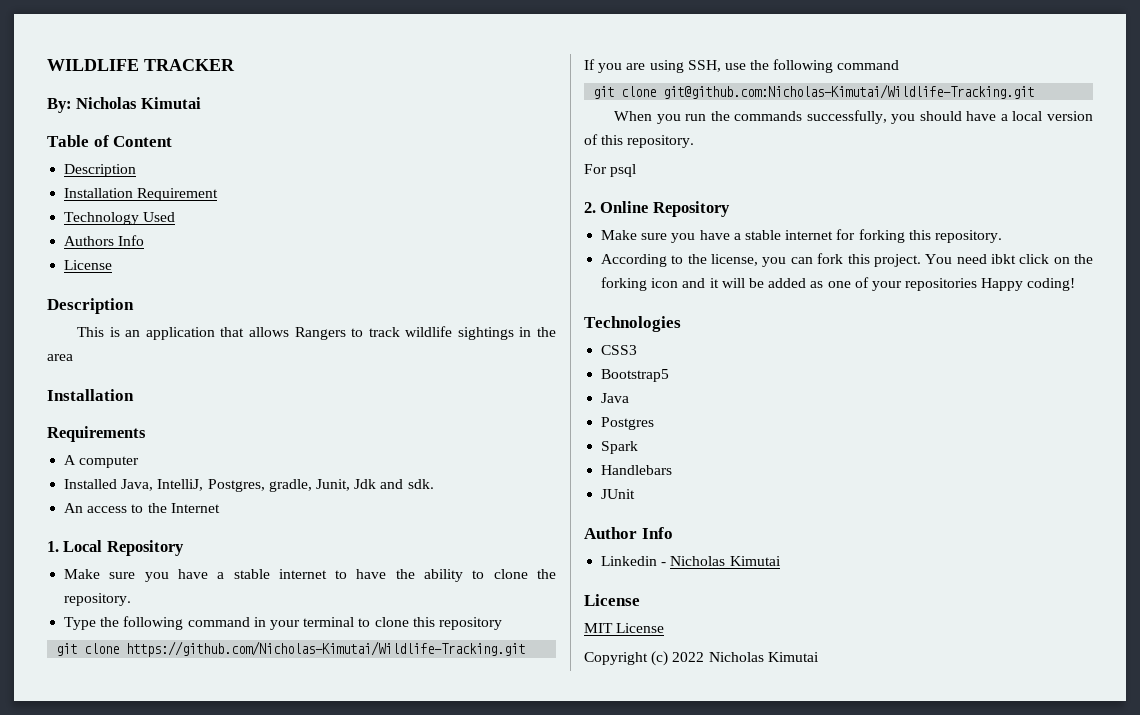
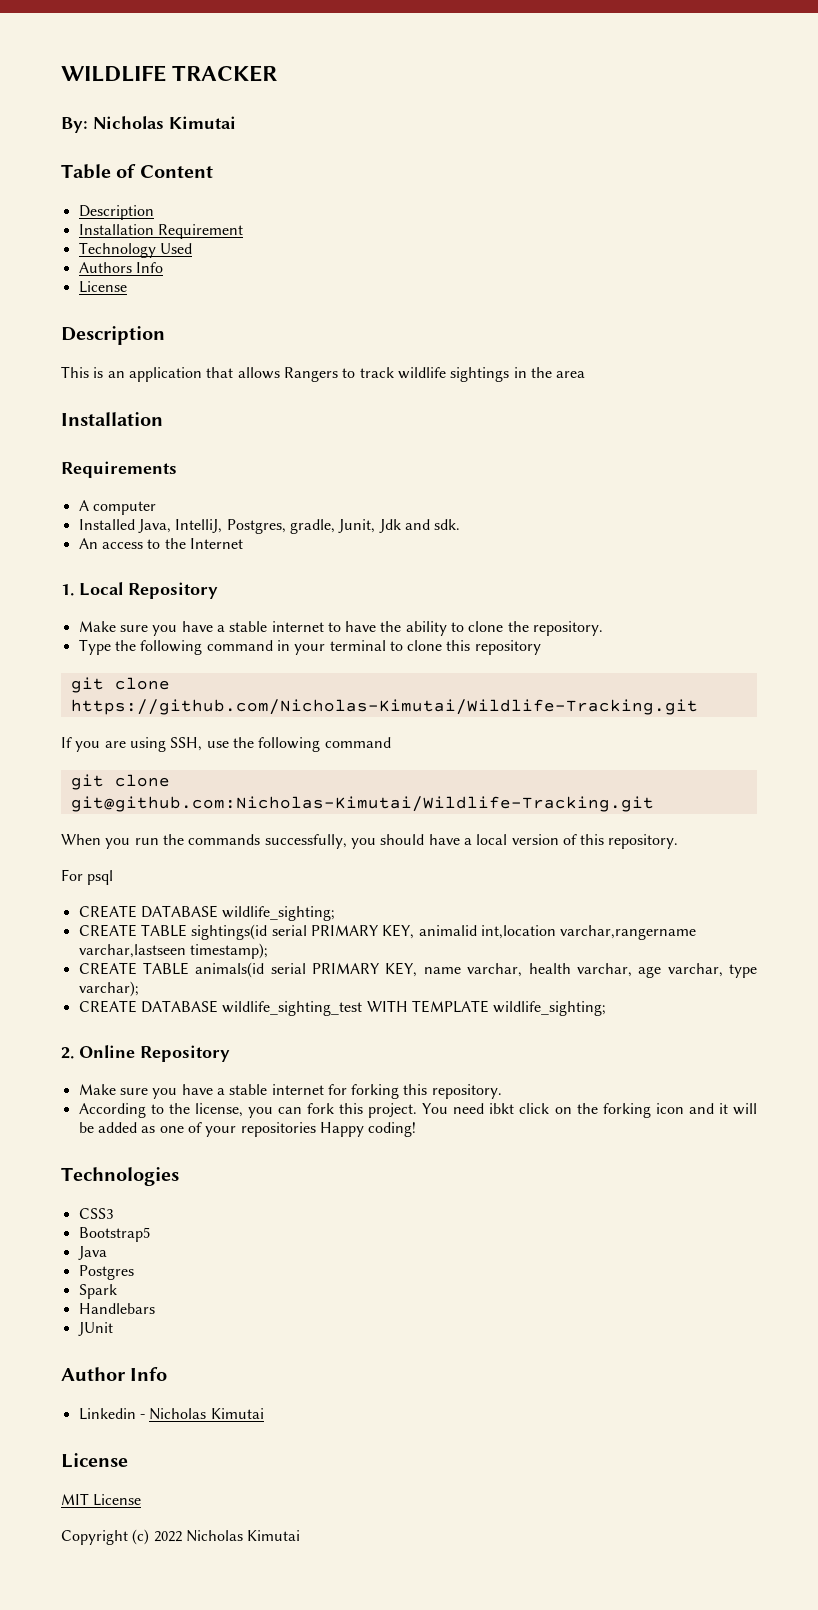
(637, 170) none -> [78,905,336,921] [78,924,697,940] [78,943,268,959] [78,962,757,978] [78,981,139,997] [78,1000,607,1016] // CREATE DATABASE wildlife_sighting; // CREATE TABLE sightings(id serial PRIMARY KEY, animalid int,location varchar,rangername varchar,lastseen timestamp); // CREATE TABLE animals(id serial PRIMARY KEY, name varchar, health varchar, age varchar, type varchar); // CREATE DATABASE wildlife_sighting_test WITH TEMPLATE wildlife_sighting;

